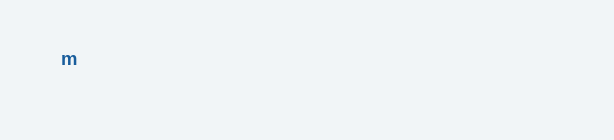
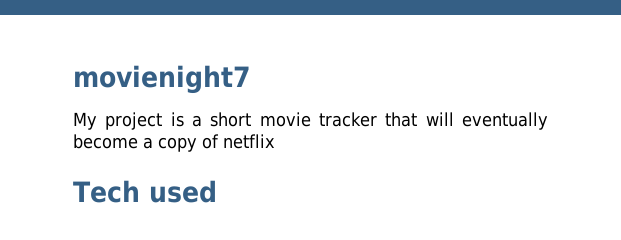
[61,55,77,65] m -> [73,65,251,94] [73,112,548,130] [73,134,275,152] [73,180,217,203] movienight7 // My project is a short movie tracker that will eventually become a copy of netflix // Tech used

